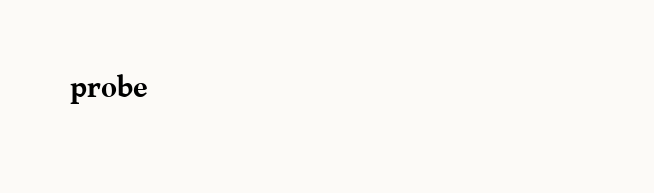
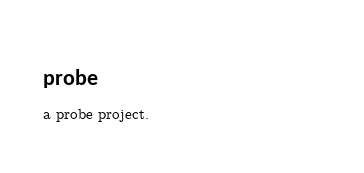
[70,74,148,104] probe -> [43,69,98,88] [43,109,149,122] probe // a probe project.

